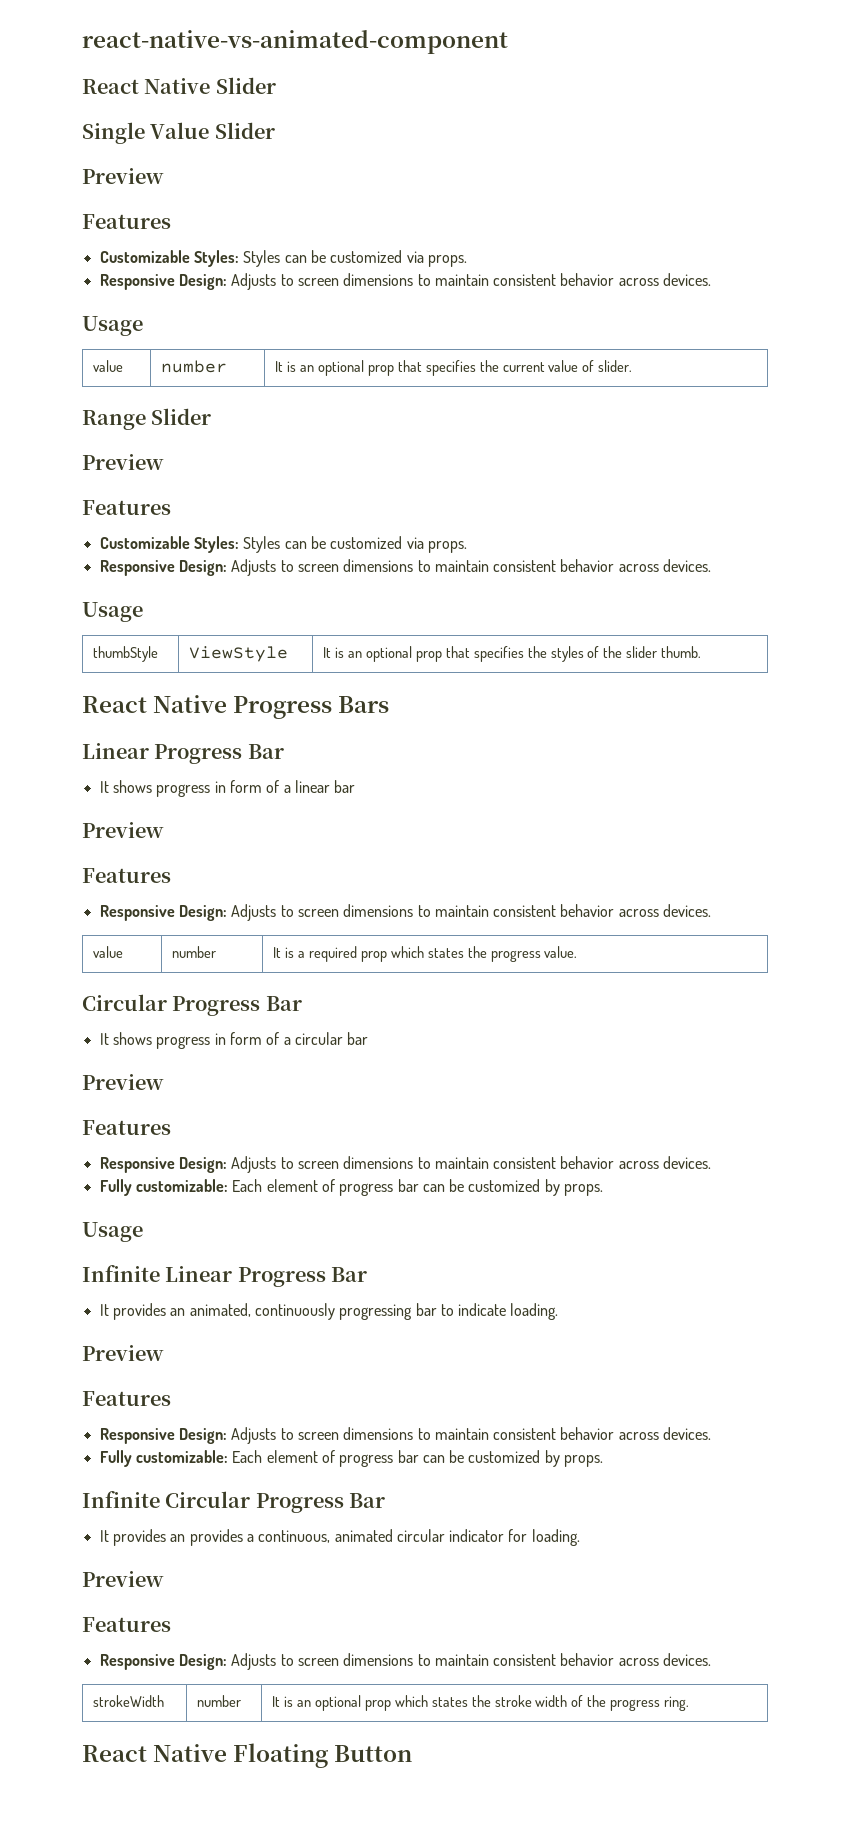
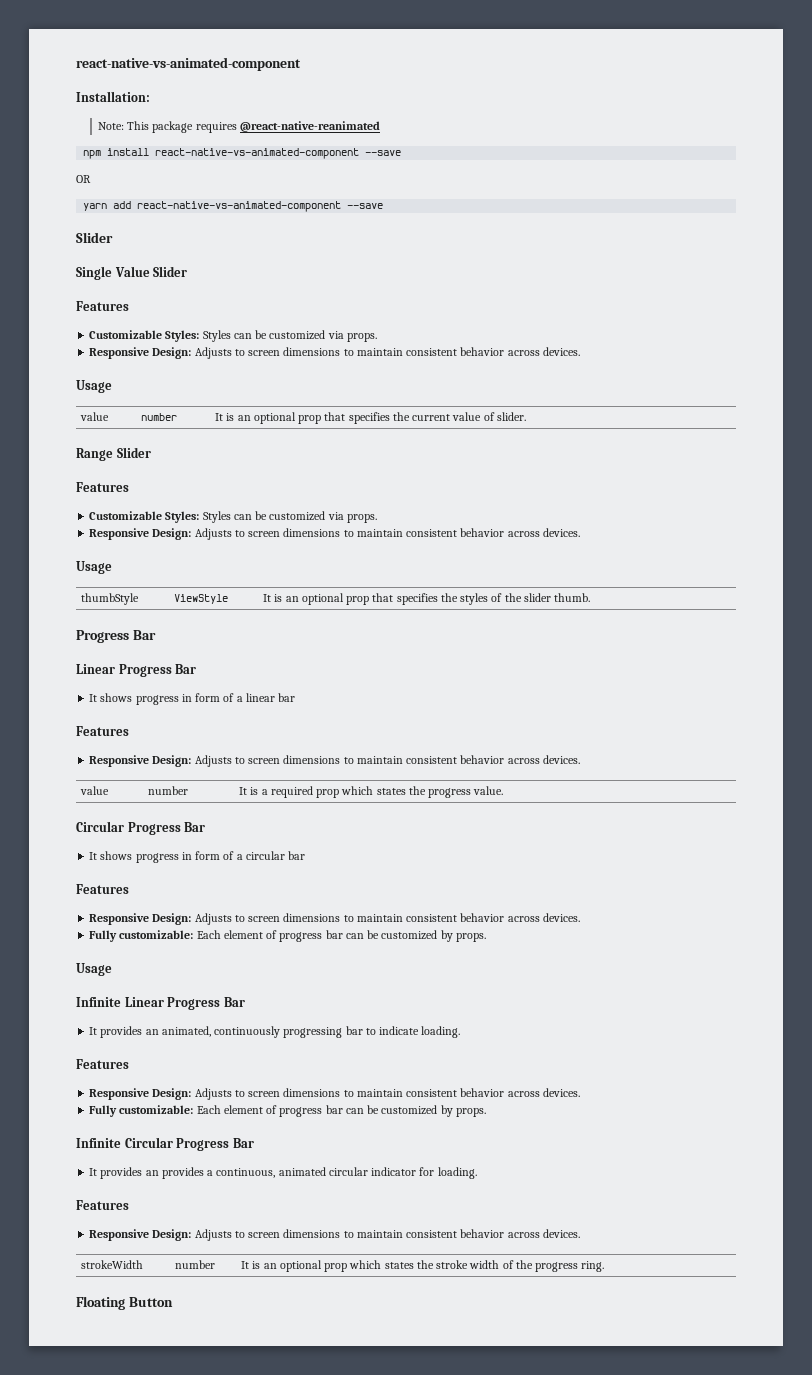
[82,78,211,94] React Native -> [76,91,150,102] [97,121,380,133] [83,148,402,159] [76,175,91,183] [83,201,384,212] Installation: // Note: This package requires @react-native-reanimated // npm install react-native-vs-animated-component --save // OR // yarn add react-native-vs-animated-component --save //
[82,168,164,184] // Preview -> (188, 271) none
[82,454,164,470] // Preview -> (151, 452) none
[82,695,390,719] React Native Progress Bars -> [76,630,156,643] Progress Bar
[82,822,164,838] // Preview -> (296, 697) none
[82,1074,164,1090] // Preview -> (306, 855) none
[82,1345,164,1361] // Preview -> (461, 1032) none
[82,1571,164,1587] // Preview -> (477, 1173) none
[82,1744,228,1762] React Native -> (605, 1266) none

